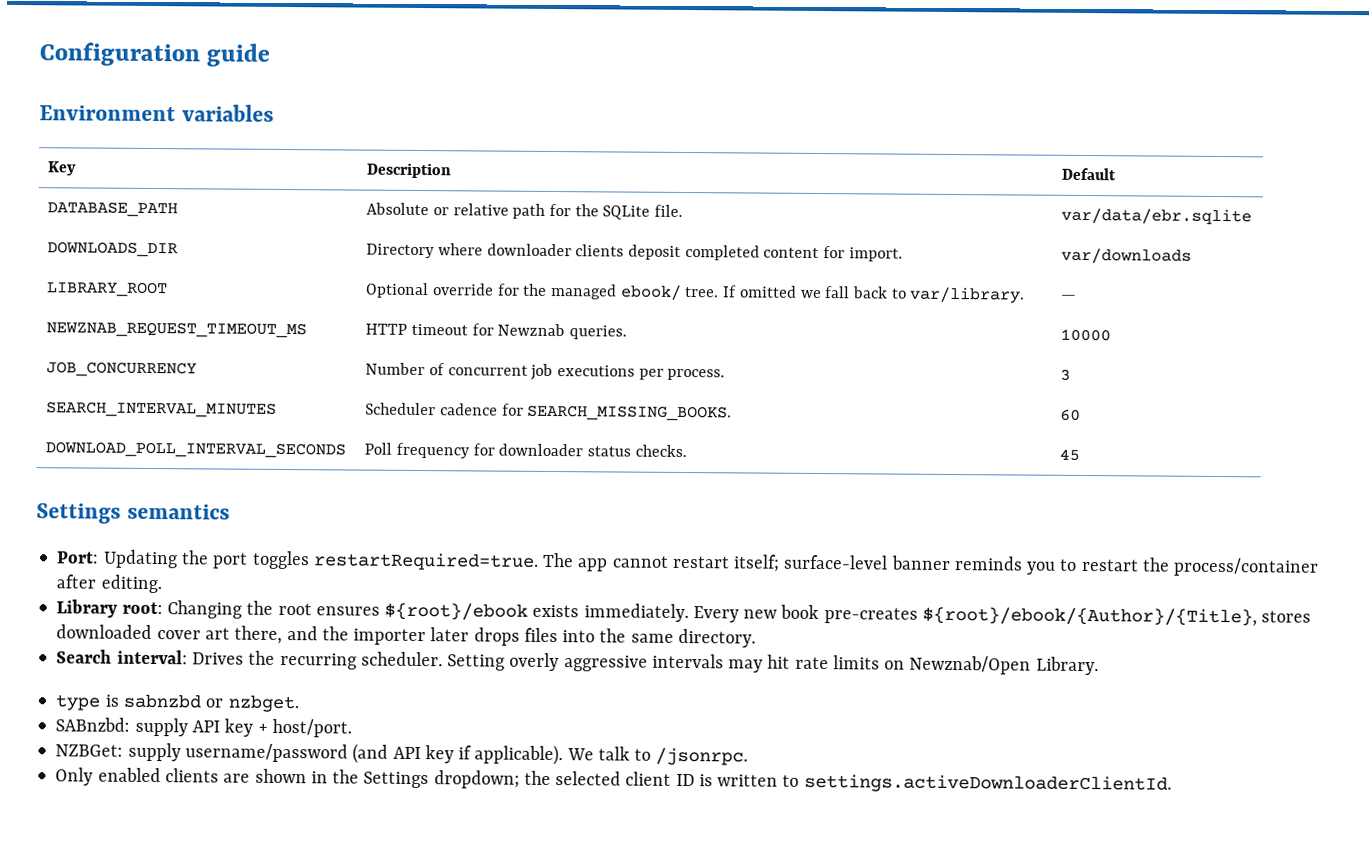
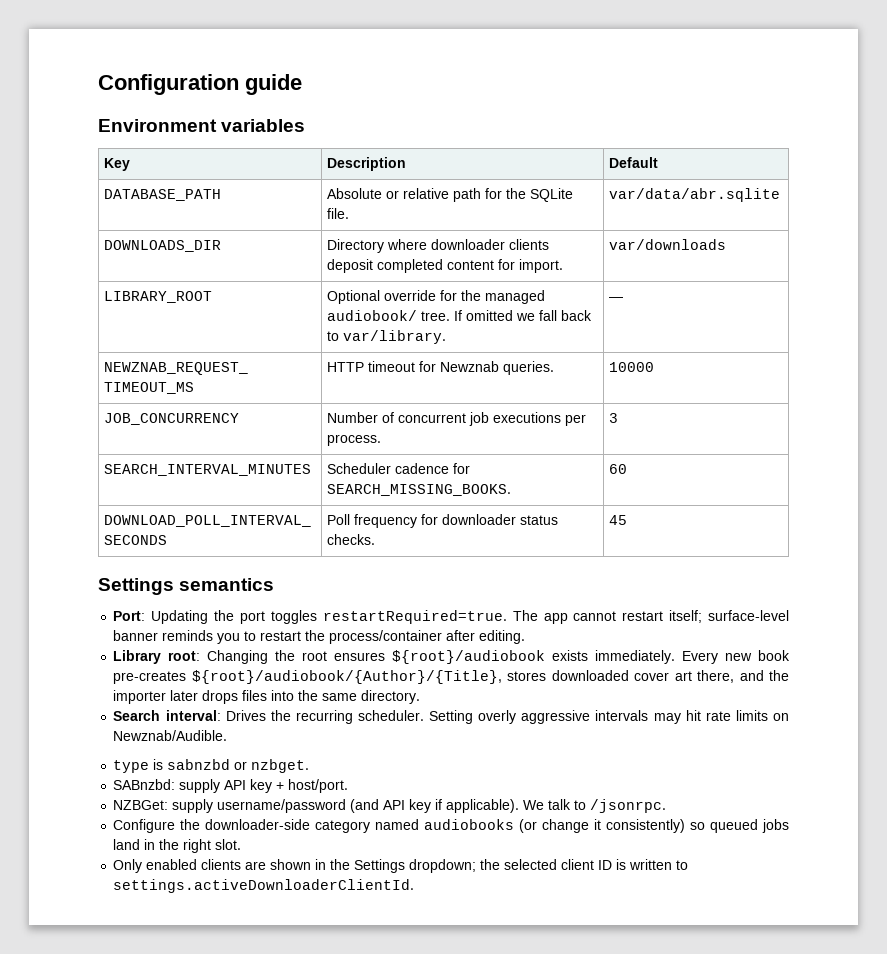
[1061,207,1253,226] var/data/ebr.sqlite -> [609,188,781,202] var/data/abr.sqlite
[619,284,682,300] ebook/ -> [327,310,418,321] audiobook/
[384,602,529,621] ${root}/ebook -> [392,650,546,664] ${root}/audiobook
[921,606,1257,627] ${root}/ebook/{Author}/{Title}, -> [191,670,502,684] ${root}/audiobook/{Author}/{Title},
[909,655,1099,676] Newznab/Open Library. -> [113,730,228,741] Newznab/Audible.
(749, 756) none -> [113,819,790,833] [113,839,242,853] // Configure the downloader-side category named audiobooks (or change it consistently) so queued jobs land in the right slot.

